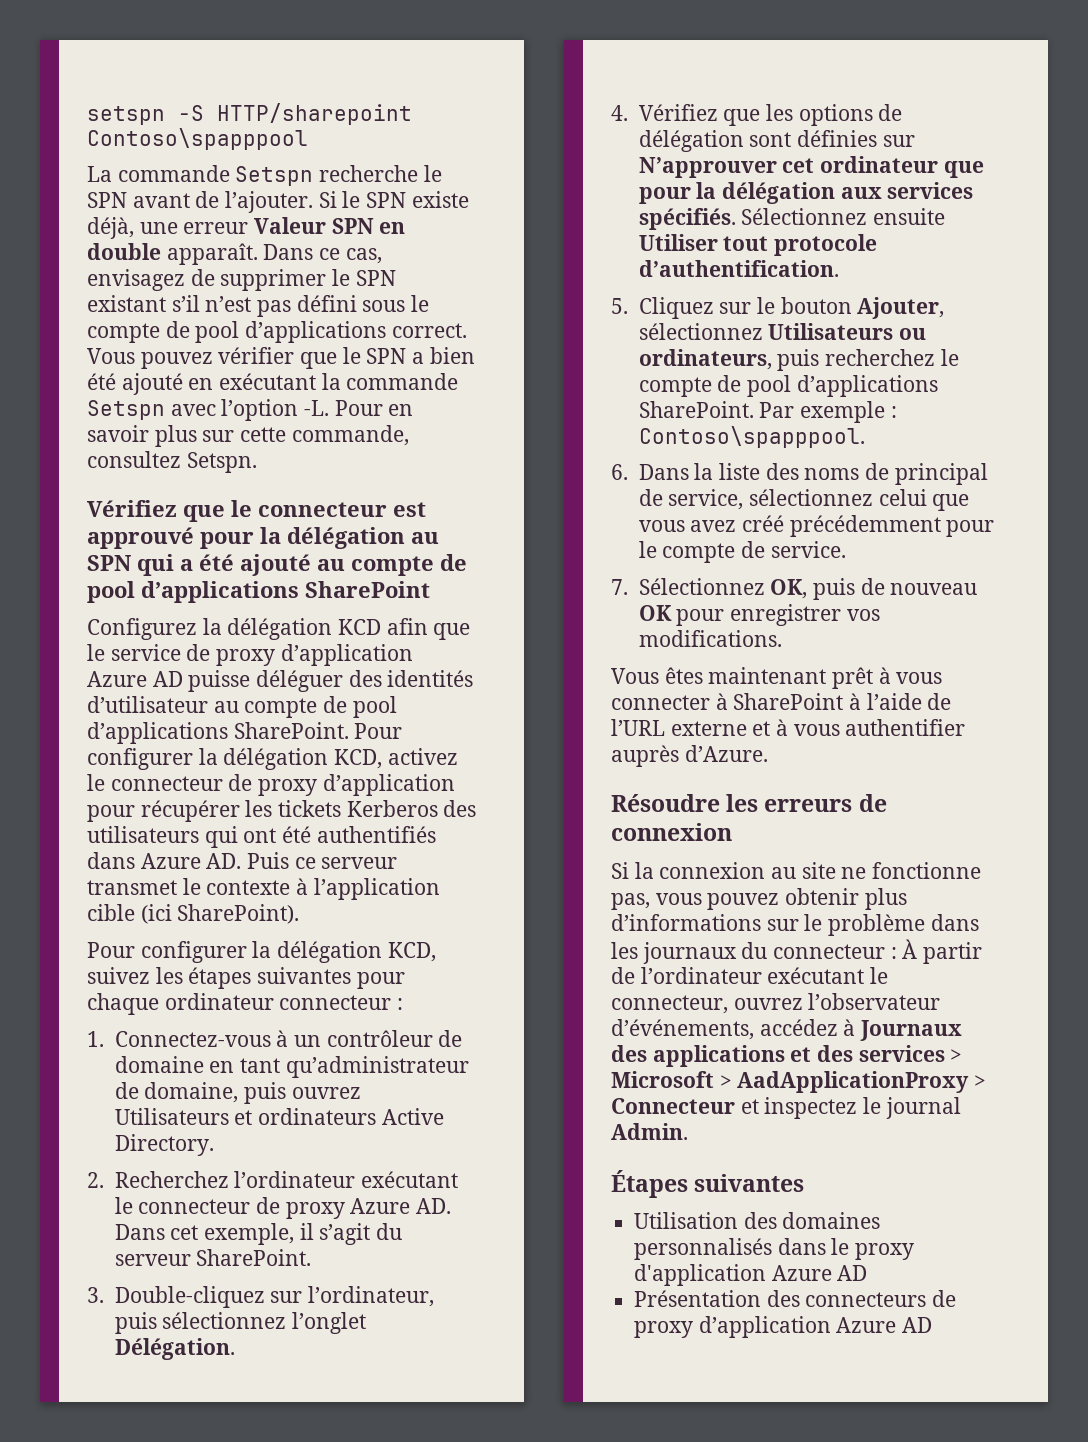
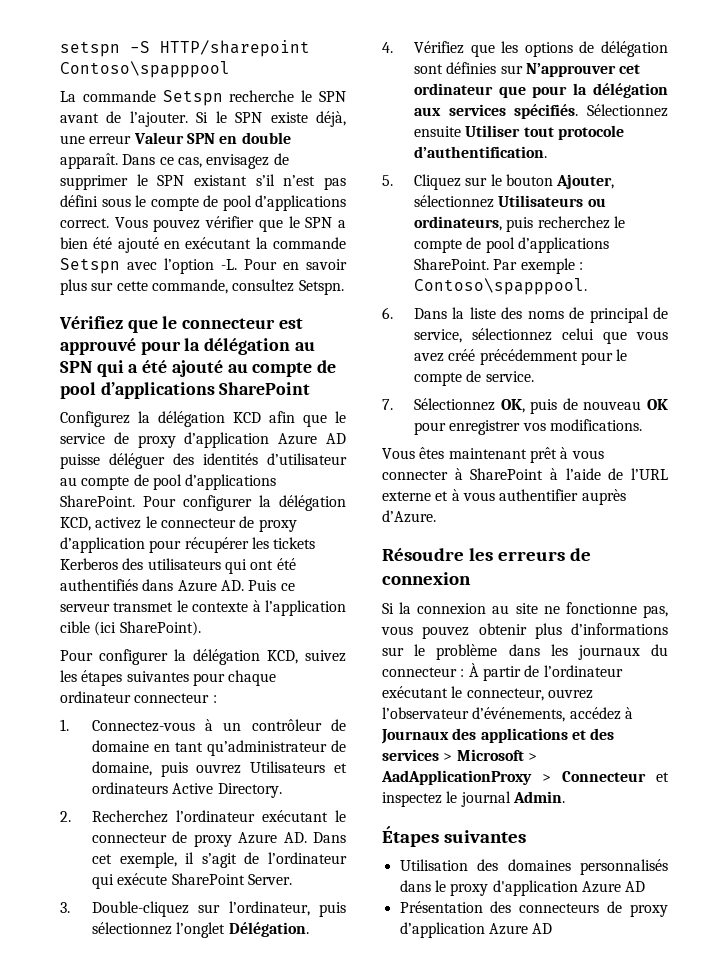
[376,1223,403,1240] [114,1249,312,1266] du serveur SharePoint. -> [244,852,347,864] [91,873,292,889] de l’ordinateur qui exécute SharePoint Server.

